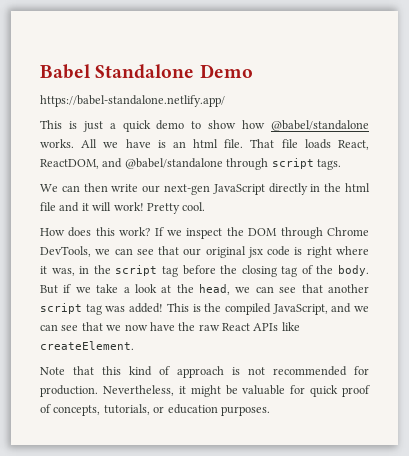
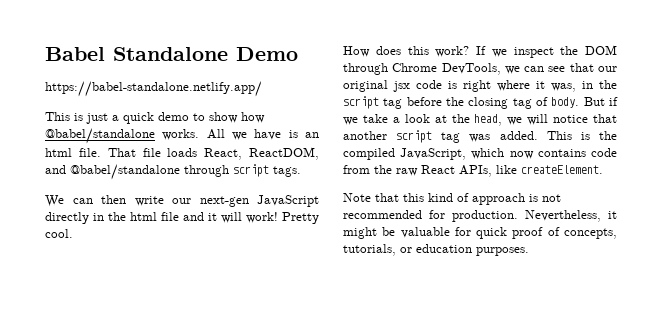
[316,265,334,274] the -> (548, 101) none
[255,286,297,293] can see -> [527,114,589,125] will notice
[129,303,164,313] added! -> [499,131,538,140] added.
[331,303,369,313] [40,322,175,331] and we can see that we now have -> [471,148,617,159] [343,165,370,174] which now contains code from
[253,323,279,331] APIs -> [459,165,492,177] APIs,

